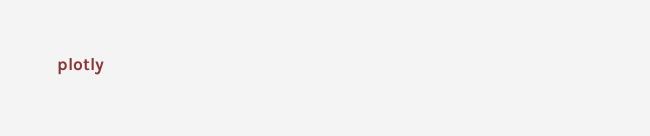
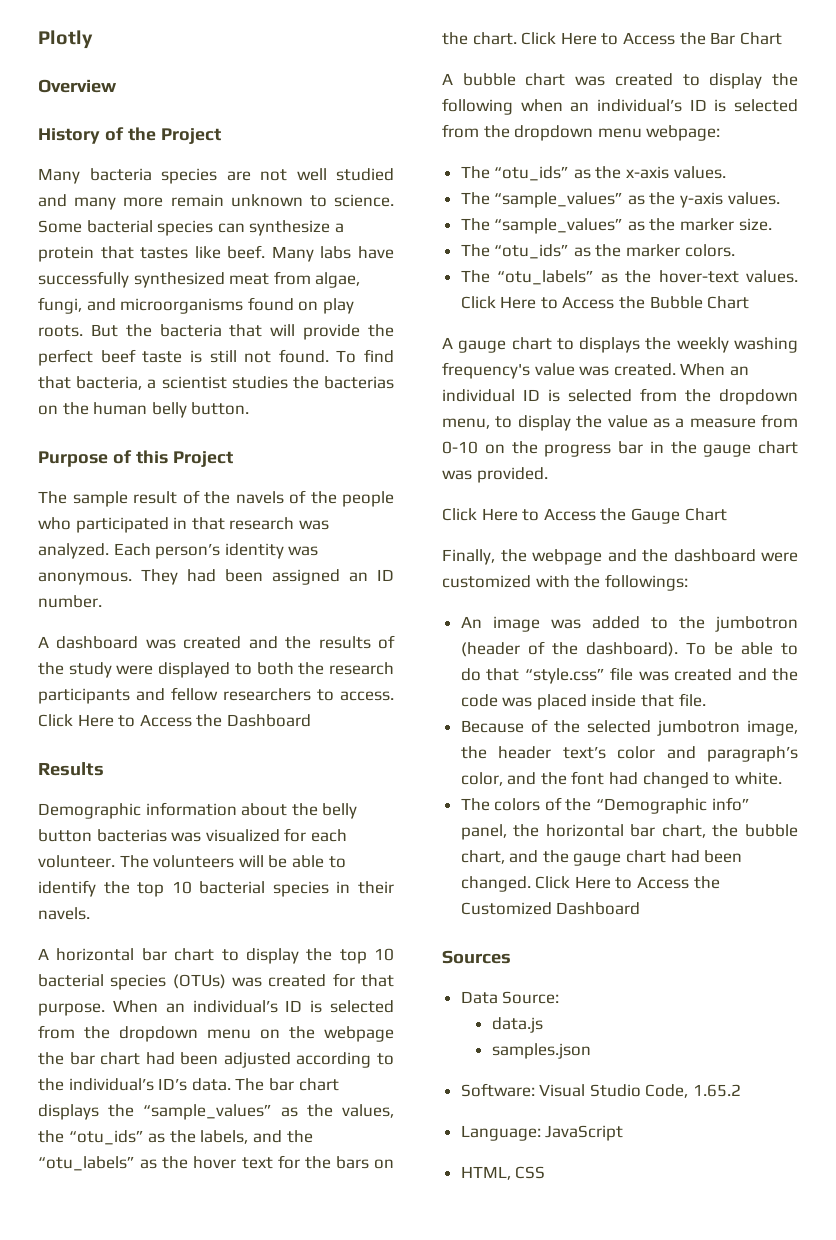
[57,58,104,75] plotly -> [38,30,93,49] [38,79,117,93] [38,127,221,144] [38,168,394,184] [38,194,394,210] [38,220,344,236] [38,245,394,262] [38,271,361,288] [38,297,354,314] [38,324,394,340] [38,349,394,366] [38,376,394,390] [38,402,250,418] [38,450,233,467] [38,490,394,507] [38,517,329,533] [38,543,319,559] [38,569,394,585] [38,595,102,608] [38,635,395,649] [38,662,394,678] [38,687,394,704] [38,714,311,727] [38,762,104,776] [38,802,358,819] [38,828,347,842] [38,855,346,868] [38,880,394,897] [38,907,90,920] [38,948,394,964] [38,973,394,990] [38,1000,394,1016] [38,1025,394,1042] [38,1052,394,1068] [38,1078,339,1091] [38,1104,394,1120] [38,1130,313,1145] [38,1155,394,1171] [442,32,782,45] [442,73,798,89] [442,98,798,115] [442,124,721,141] [460,166,726,181] [460,192,780,208] [460,218,772,234] [460,244,735,259] [460,270,798,285] [460,296,750,309] [442,337,798,353] [442,362,749,379] [442,388,798,405] [442,414,798,431] [442,441,798,457] [442,467,548,483] [442,508,727,524] [442,549,798,565] [442,574,688,591] [460,616,798,632] [460,641,798,657] [460,667,798,684] [460,693,706,710] [460,719,798,736] [460,746,798,762] [460,771,782,788] [460,797,750,814] [460,824,798,840] [460,850,743,866] [460,876,720,892] [460,902,641,915] [442,950,511,964] [460,991,560,1004] [491,1017,543,1033] [491,1043,591,1059] [460,1083,742,1098] [460,1125,624,1141] [460,1166,546,1180] Plotly // Overview // History of the Project // Many bacteria species are not well studied and many more remain unknown to science. Some bacterial species can synthesize a protein that tastes like beef. Many labs have successfully synthesized meat from algae, fungi, and microorganisms found on play roots. But the bacteria that will provide the perfect beef taste is still not found. To find that bacteria, a scientist studies the bacterias on the human belly button. // Purpose of this Project // The sample result of the navels of the people who participated in that research was analyzed. Each person’s identity was anonymous. They had been assigned an ID number. // A dashboard was created and the results of the study were displayed to both the research participants and fellow researchers to access. Click Here to Access the Dashboard // Results // Demographic information about the belly button bacterias was visualized for each volunteer. The volunteers will be able to identify the top 10 bacterial species in their navels. // A horizontal bar chart to display the top 10 bacterial species (OTUs) was created for that purpose. When an individual’s ID is selected from the dropdown menu on the webpage the bar chart had been adjusted according to the individual’s ID’s data. The bar chart displays the “sample_values” as the values, the “otu_ids” as the labels, and the “otu_labels” as the hover text for the bars on the chart. Click Here to Access the Bar Chart // A bubble chart was created to display the following when an individual’s ID is selected from the dropdown menu webpage: // The “otu_ids” as the x-axis values. // The “sample_values” as the y-axis values. // The “sample_values” as the marker size. // The “otu_ids” as the marker colors. // The “otu_labels” as the hover-text values. Click Here to Access the Bubble Chart // A gauge chart to displays the weekly washing frequency's value was created. When an individual ID is selected from the dropdown menu, to display the value as a measure from 0-10 on the progress bar in the gauge chart was provided. // Click Here to Access the Gauge Chart // Finally, the webpage and the dashboard were customized with the followings: // An image was added to the jumbotron (header of the dashboard). To be able to do that “style.css” file was created and the code was placed inside that file. // Because of the selected jumbotron image, the header text’s color and paragraph’s color, and the font had changed to white. // The colors of the “Demographic info” panel, the horizontal bar chart, the bubble chart, and the gauge chart had been changed. Click Here to Access the Customized Dashboard // Sources // Data Source: // data.js // samples.json // Software: Visual Studio Code, 1.65.2 // Language: JavaScript // HTML, CSS

